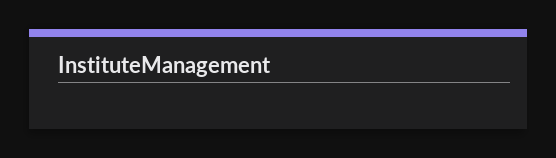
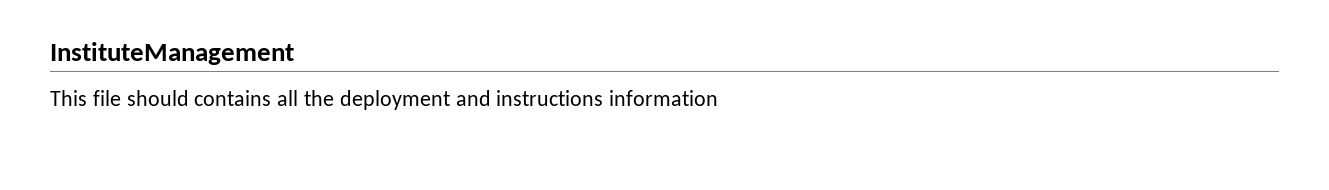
(271, 66) none -> [50,90,719,110] // This file should contains all the deployment and instructions information

